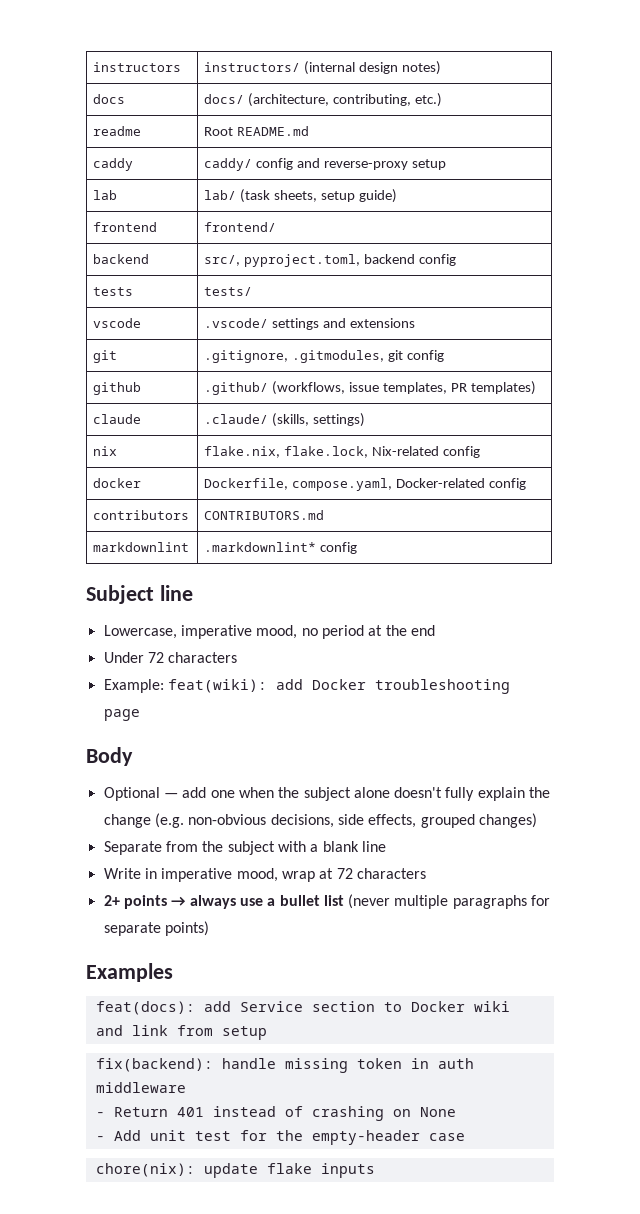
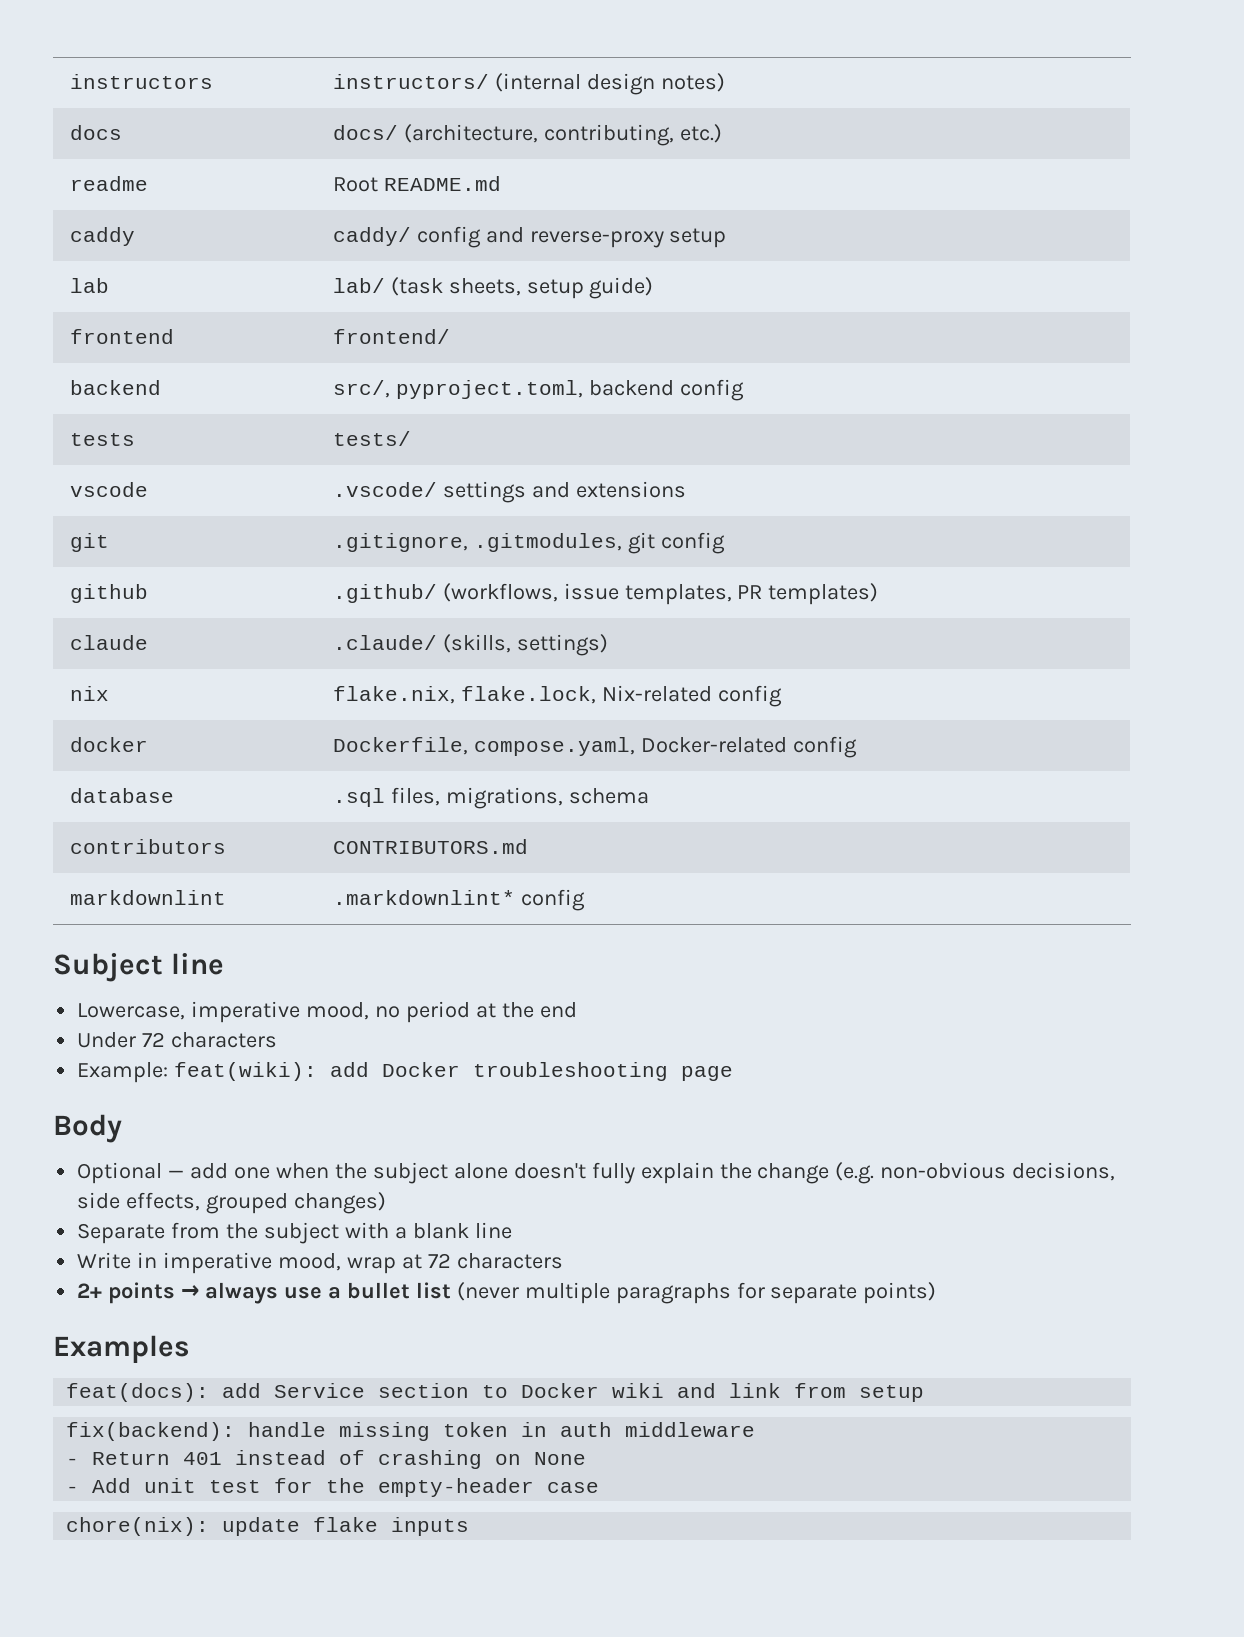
(527, 484) none -> [69,788,174,803] [332,787,649,809] // database | .sql files, migrations, schema

